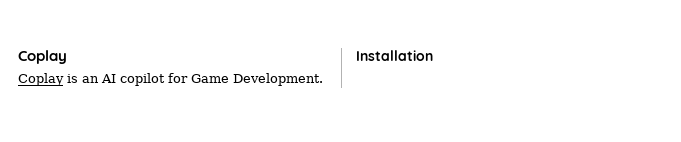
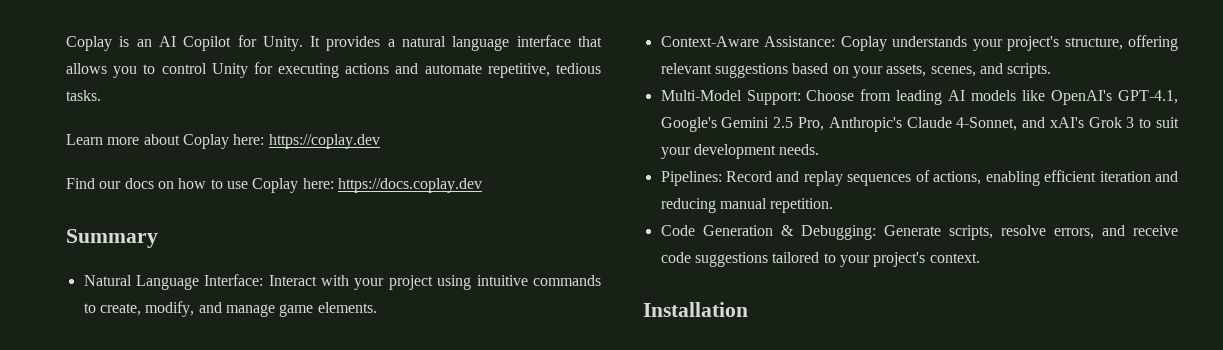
[18,50,67,64] [18,73,64,86] Coplay // Coplay -> [66,36,112,51] Coplay
[120,73,323,86] copilot for Game Development. -> [183,35,603,51] [66,62,601,78] [66,90,101,101] [66,134,380,149] [66,178,482,193] [66,229,158,248] [83,274,601,290] [83,301,377,317] [660,35,1178,51] [660,63,1052,78] [660,89,1178,105] [660,117,1180,132] [660,144,820,159] [660,170,1178,186] [660,198,834,213] [660,225,1178,240] [660,252,980,267] Copilot for Unity. It provides a natural language interface that allows you to control Unity for executing actions and automate repetitive, tedious tasks. // Learn more about Coplay here: https://coplay.dev // Find our docs on how to use Coplay here: https://docs.coplay.dev // Summary // Natural Language Interface: Interact with your project using intuitive commands to create, modify, and manage game elements. // Context-Aware Assistance: Coplay understands your project's structure, offering relevant suggestions based on your assets, scenes, and scripts. // Multi-Model Support: Choose from leading AI models like OpenAI's GPT-4.1, Google's Gemini 2.5 Pro, Anthropic's Claude 4-Sonnet, and xAI's Grok 3 to suit your development needs. // Pipelines: Record and replay sequences of actions, enabling efficient iteration and reducing manual repetition. // Code Generation & Debugging: Generate scripts, resolve errors, and receive code suggestions tailored to your project's context.

